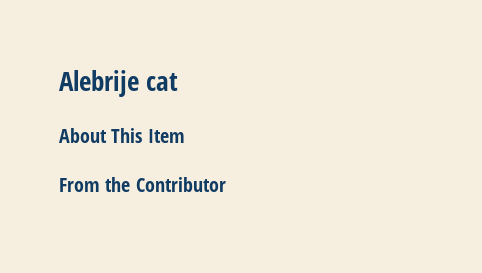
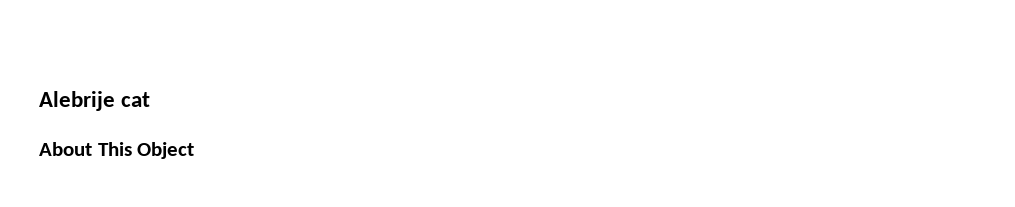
[147,129,185,143] [59,177,226,192] Item // From the Contributor -> [137,142,195,159] Object

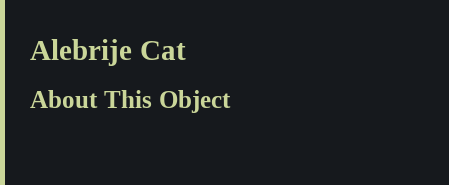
[121,92,151,107] cat -> [139,41,186,60] Cat

